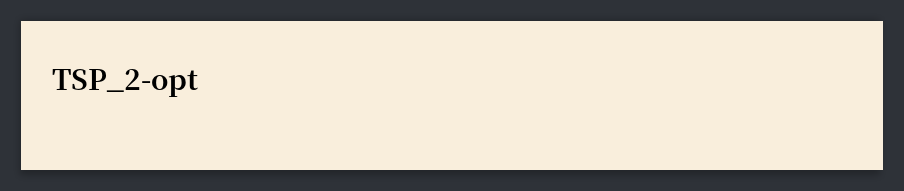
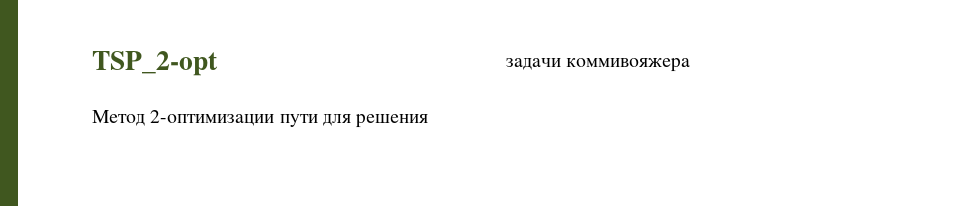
(198, 83) none -> [92,110,429,128] [506,58,691,72] // Метод 2-оптимизации пути для решения задачи коммивояжера

